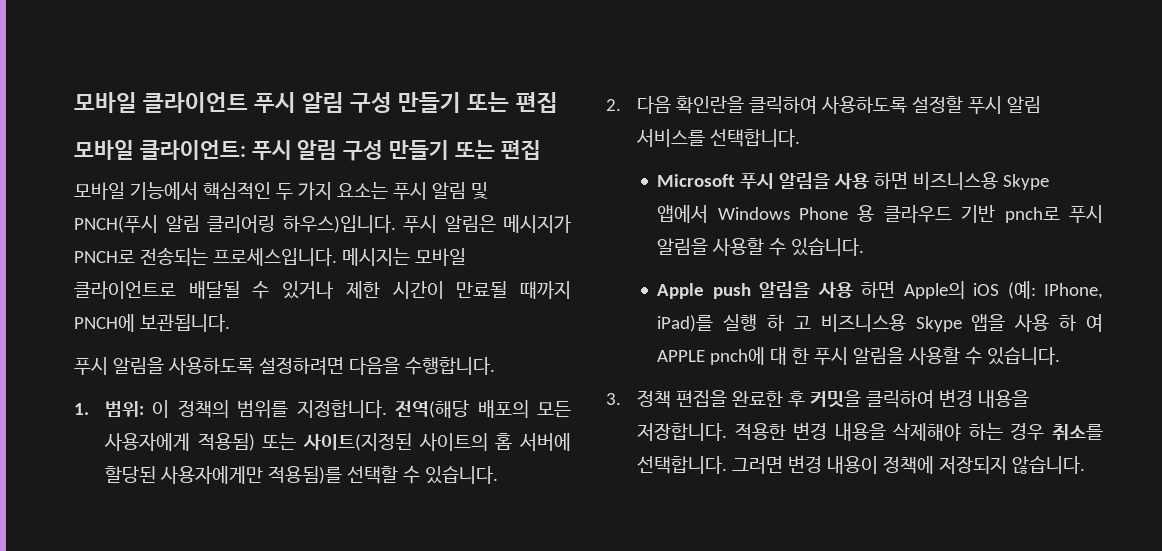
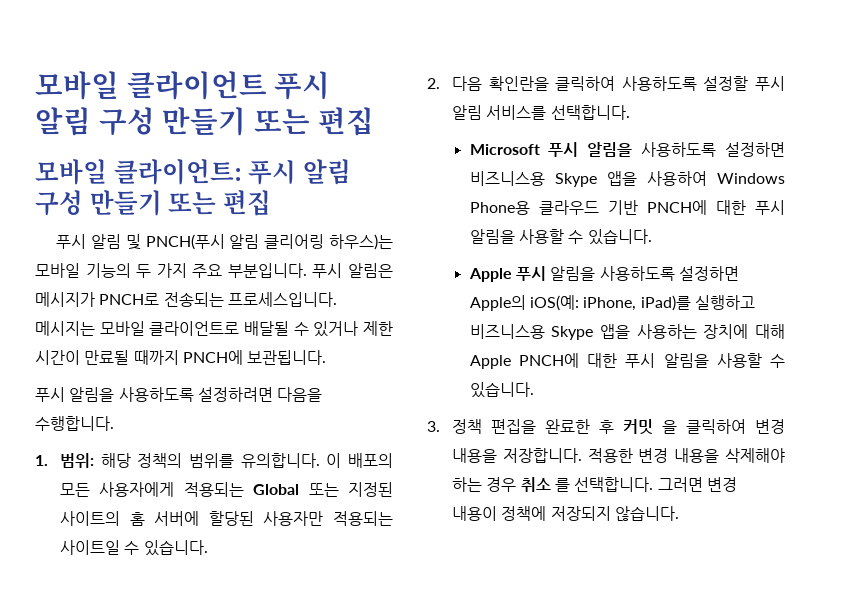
[74,182,388,200] 모바일 기능에서 핵심적인 두 가지 요소는 -> (271, 203) none
[282,215,396,233] 하우스)입니다. -> [329,234,393,250] [35,263,307,278] 하우스)는 모바일 기능의 두 가지 주요 부분입니다.
[152,400,170,418] 이 -> [100,453,131,468] 해당
[296,400,470,418] 지정합니다. 전역(해당 -> [240,453,342,468] 유의합니다. 이
[197,433,412,451] 적용됨) 또는 사이트(지정된 -> [183,482,394,497] 적용되는 Global 또는 지정된
[159,466,398,484] 사용자에게만 적용됨)를 선택할 -> [263,511,393,526] [60,540,121,555] 사용자만 적용되는 사이트일
[834,172,1050,190] [657,205,1060,223] 사용 하면 비즈니스용 Skype 앱에서 Windows Phone 용 클라우드 기반 pnch로 -> [641,142,785,157] [469,171,785,187] [469,200,746,215] 사용하도록 설정하면 비즈니스용 Skype 앱을 사용하여 Windows Phone용 클라우드 기반 PNCH에 대한
[712,281,1103,299] [657,314,1103,332] [657,347,810,365] push 알림을 사용 하면 Apple의 iOS (예: IPhone, iPad)를 실행 하 고 비즈니스용 Skype 앱을 사용 하 여 APPLE pnch에 대 한 -> [515,266,739,281] [469,295,755,311] [469,324,785,340] [469,353,618,369] 푸시 알림을 사용하도록 설정하면 Apple의 iOS(예: iPhone, iPad)를 실행하고 비즈니스용 Skype 앱을 사용하는 장치에 대해 Apple PNCH에 대한
[809,390,861,408] 커밋을 -> [623,419,678,435] 커밋 을
[1052,424,1103,441] 취소를 -> [520,477,570,492] 취소 를

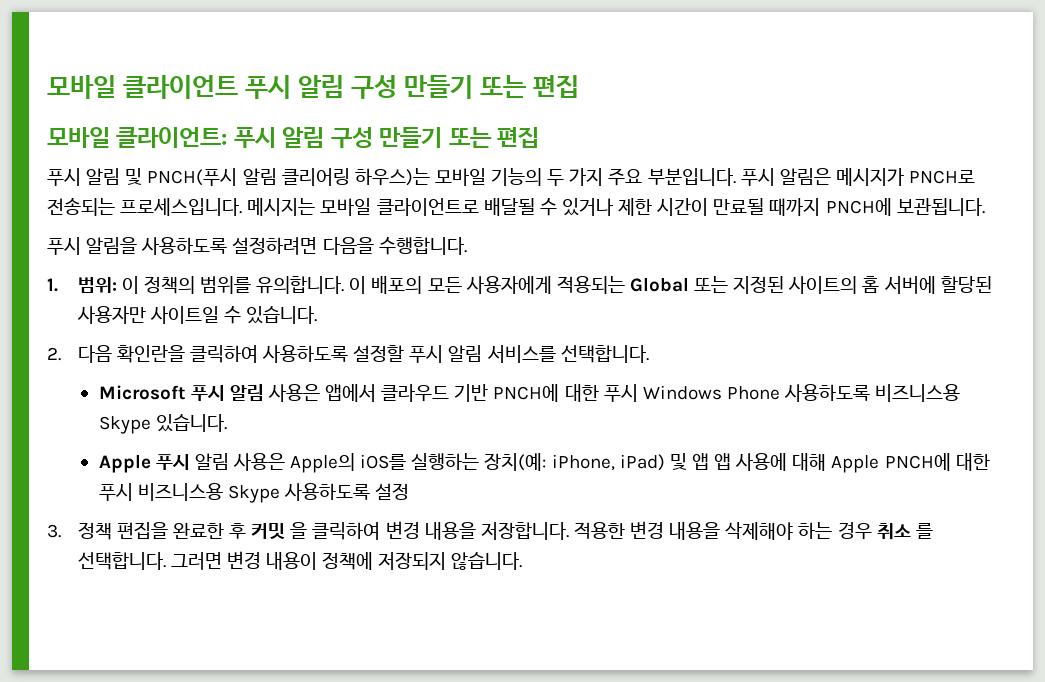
[100,453,131,468] 해당 -> [121,276,139,294] 이
[333,511,393,526] 적용되는 -> (146, 315) none
[587,142,785,157] [469,171,785,187] [469,201,530,215] 알림을 사용하도록 설정하면 비즈니스용 Skype 앱을 사용하여 Windows Phone용 -> [229,384,377,402] 알림 사용은 앱에서
[469,229,652,245] [468,266,739,282] [469,295,755,311] [469,324,749,340] 알림을 사용할 수 있습니다. // Apple 푸시 알림을 사용하도록 설정하면 Apple의 iOS(예: iPhone, iPad)를 실행하고 비즈니스용 Skype 앱을 사용하는 장치에 -> [642,384,961,402] [98,414,227,434] [98,453,788,473] Windows Phone 사용하도록 비즈니스용 Skype 있습니다. // Apple 푸시 알림 사용은 Apple의 iOS를 실행하는 장치(예: iPhone, iPad) 및 앱 앱 사용에
[663,353,785,368] [469,382,534,398] 알림을 사용할 수 있습니다. -> [137,483,410,503] 비즈니스용 Skype 사용하도록 설정

